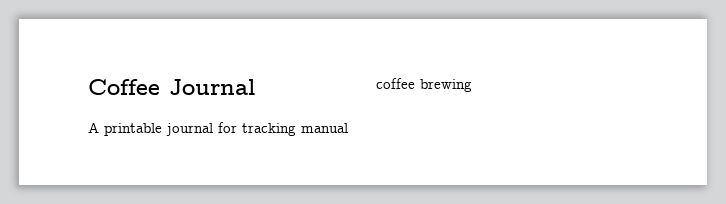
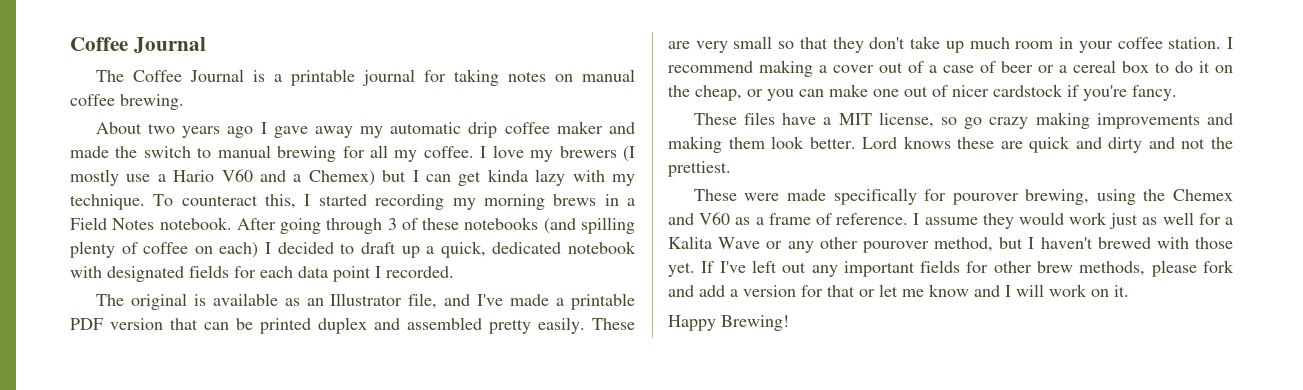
[88,122,348,136] [376,78,472,92] A printable journal for tracking manual coffee brewing -> [95,69,635,86] [70,94,184,110] [95,121,636,138] [70,145,636,162] [70,169,635,186] [70,194,636,210] [70,217,635,234] [70,241,637,258] [70,265,454,282] [95,293,636,310] [70,317,635,334] [668,36,1233,53] [668,60,1233,77] [668,84,1177,101] [693,112,1233,129] [668,136,1233,153] [668,161,731,177] [693,188,1233,205] [668,212,1233,229] [668,236,1233,253] [668,260,1234,277] [668,284,1129,297] [668,315,789,331] The Coffee Journal is a printable journal for taking notes on manual coffee brewing. // About two years ago I gave away my automatic drip coffee maker and made the switch to manual brewing for all my coffee. I love my brewers (I mostly use a Hario V60 and a Chemex) but I can get kinda lazy with my technique. To counteract this, I started recording my morning brews in a Field Notes notebook. After going through 3 of these notebooks (and spilling plenty of coffee on each) I decided to draft up a quick, dedicated notebook with designated fields for each data point I recorded. // The original is available as an Illustrator file, and I've made a printable PDF version that can be printed duplex and assembled pretty easily. These are very small so that they don't take up much room in your coffee station. I recommend making a cover out of a case of beer or a cereal box to do it on the cheap, or you can make one out of nicer cardstock if you're fancy. // These files have a MIT license, so go crazy making improvements and making them look better. Lord knows these are quick and dirty and not the prettiest. // These were made specifically for pourover brewing, using the Chemex and V60 as a frame of reference. I assume they would work just as well for a Kalita Wave or any other pourover method, but I haven't brewed with those yet. If I've left out any important fields for other brew methods, please fork and add a version for that or let me know and I will work on it. // Happy Brewing!

